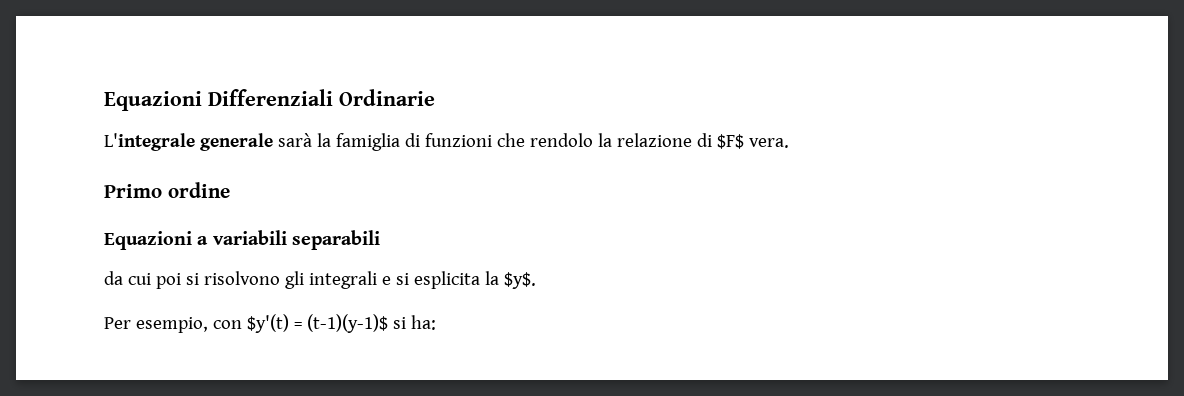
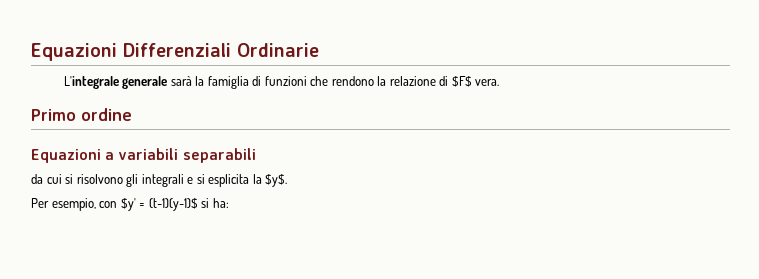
[529,133,593,147] rendolo -> [331,76,374,86] rendono
[155,273,181,289] poi -> (62, 179) none
[246,314,289,333] $y'(t) -> [120,198,136,211] $y'

